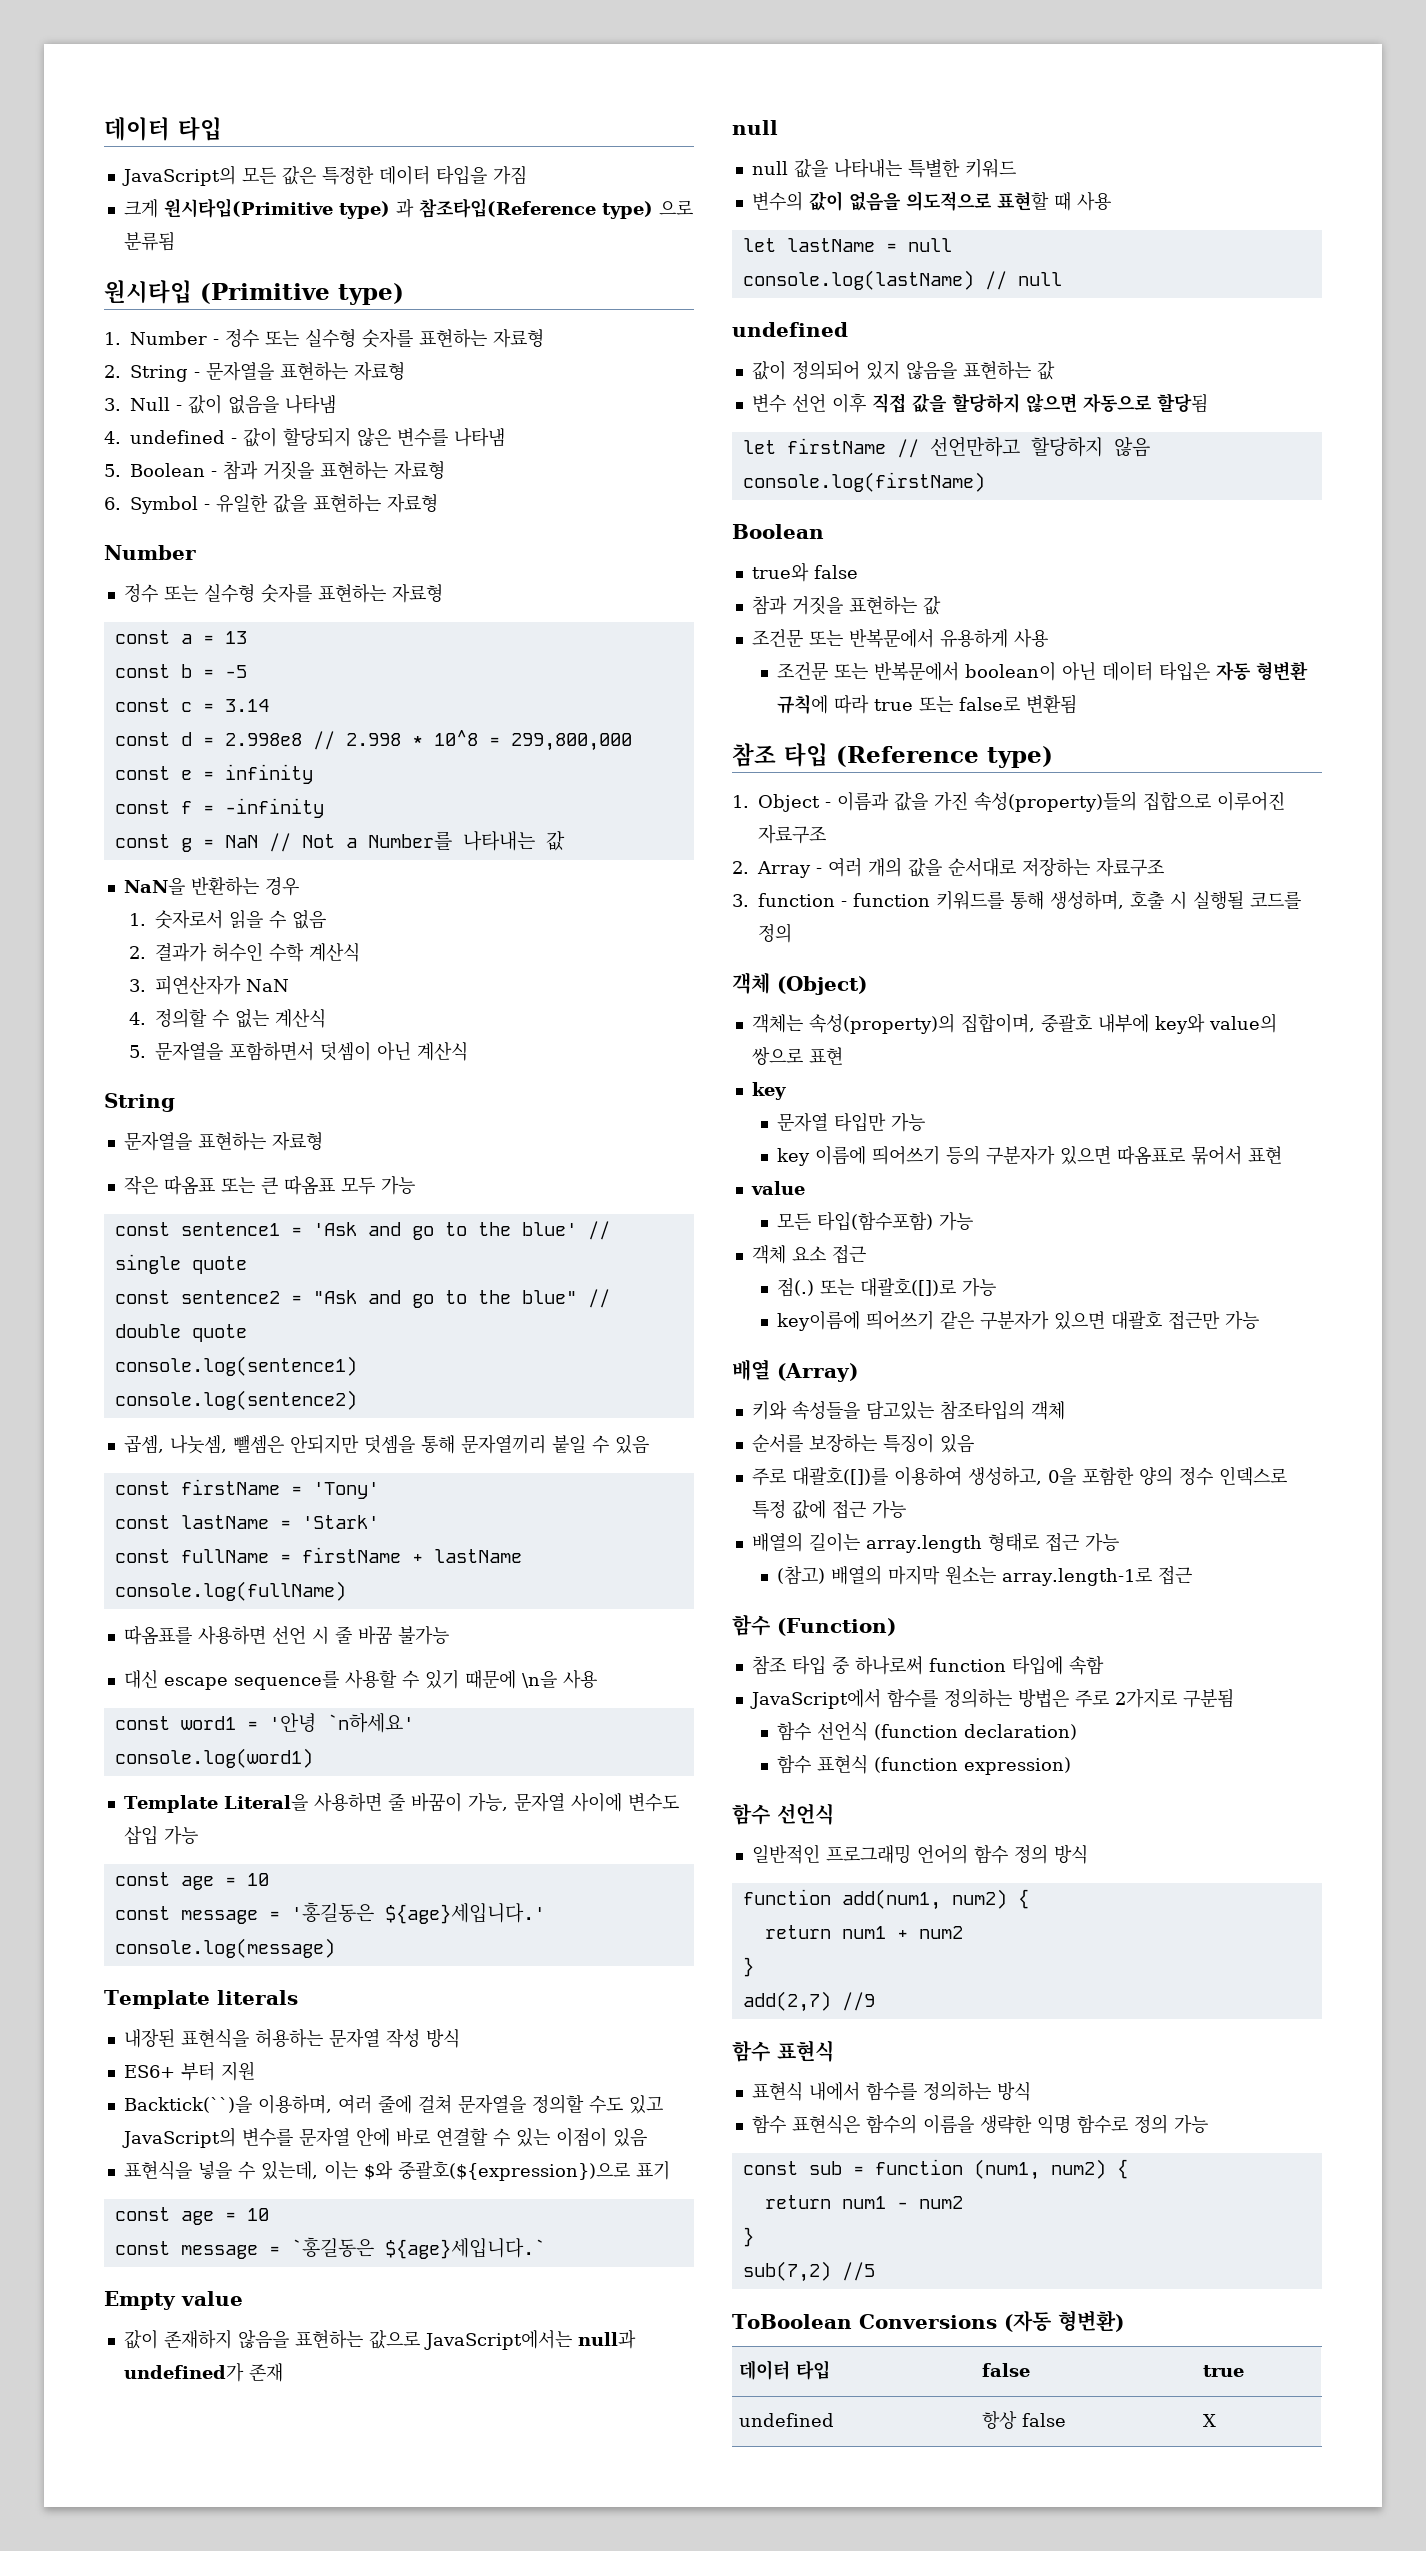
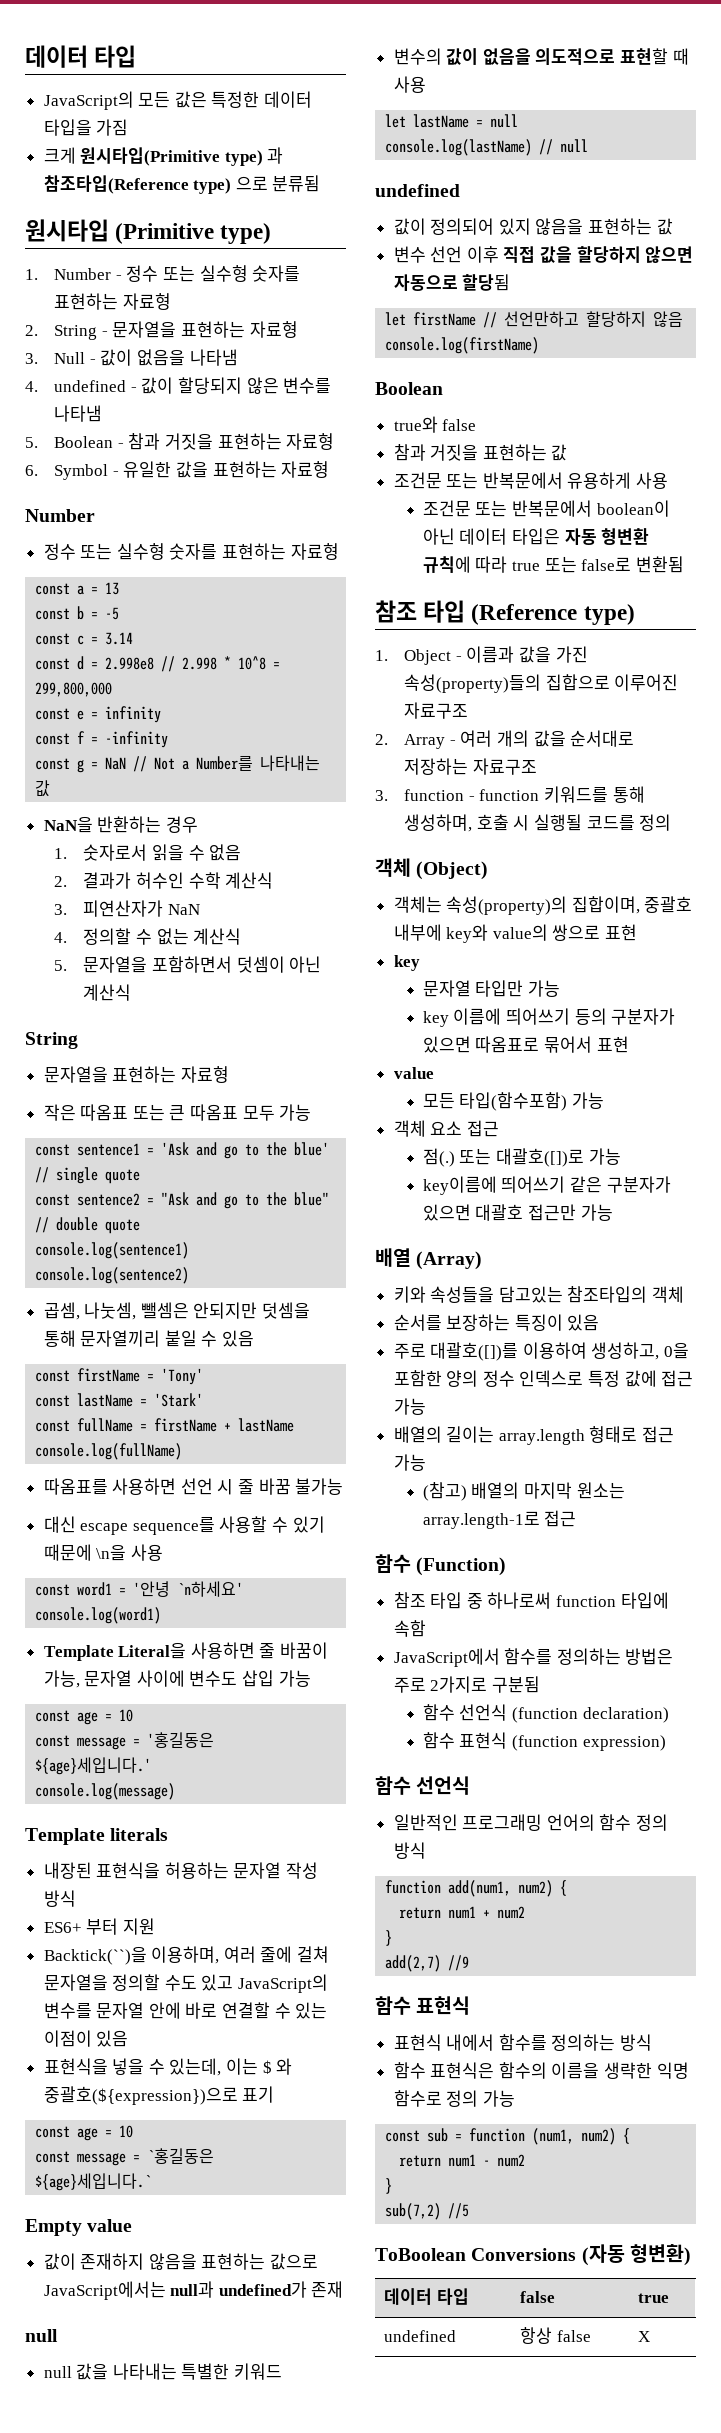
[363,2160,393,2180] $와 -> [262,2058,293,2075] $ 와

